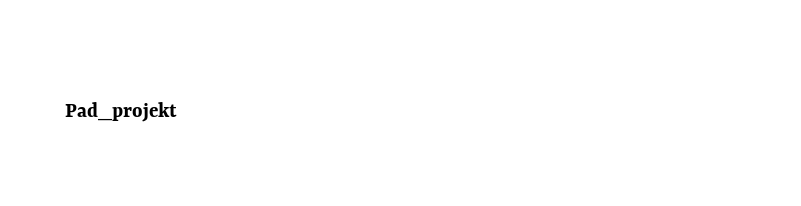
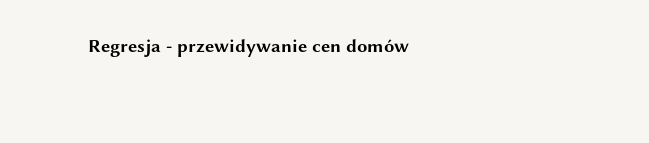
[65,102,177,122] Pad_projekt -> [88,39,409,57] Regresja - przewidywanie cen domów

